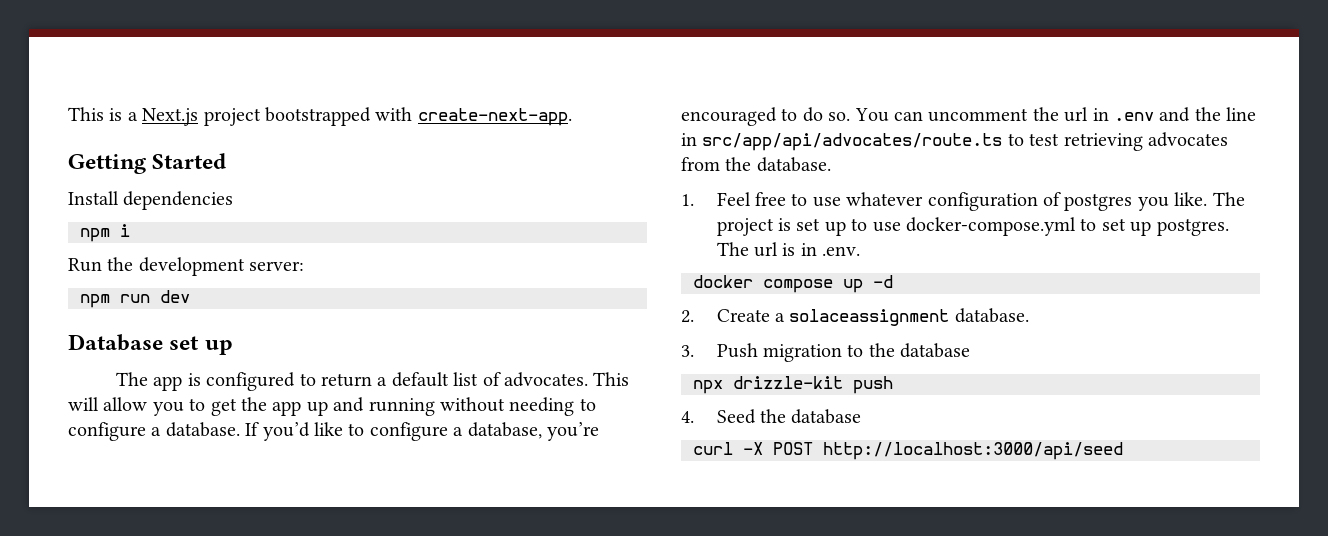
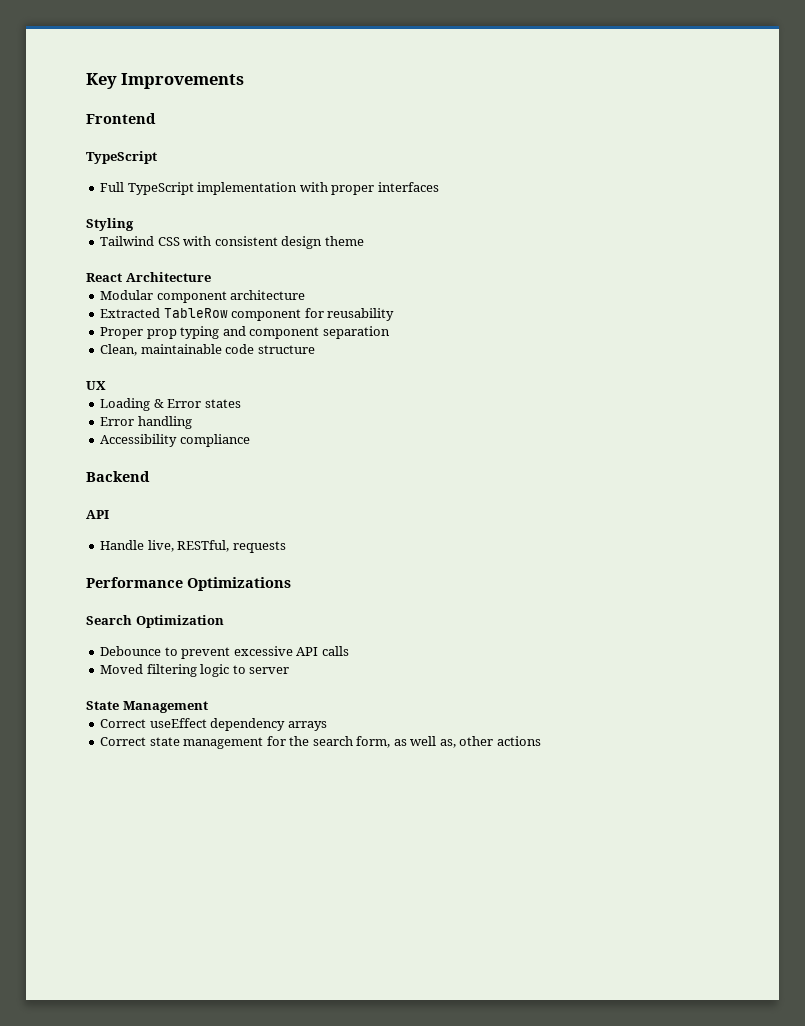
[68,107,572,126] [68,153,227,174] [68,191,234,210] [80,224,130,242] [68,257,305,276] [80,290,190,308] [68,334,233,355] [116,372,630,391] [68,397,596,416] [68,422,599,441] [681,107,1257,126] [681,132,1228,151] [681,157,831,172] [681,192,1245,211] [716,217,1229,236] [716,242,861,257] [693,275,893,293] [681,308,1029,326] [681,343,971,362] [693,376,893,394] [681,409,862,424] [693,442,1123,460] This is a Next.js project bootstrapped with create-next-app. // Getting Started // Install dependencies // npm i // Run the development server: // npm run dev // Database set up // The app is configured to return a default list of advocates. This will allow you to get the app up and running without needing to configure a database. If you’d like to configure a database, you’re encouraged to do so. You can uncomment the url in .env and the line in src/app/api/advocates/route.ts to test retrieving advocates from the database. // 1. Feel free to use whatever configuration of postgres you like. The project is set up to use docker-compose.yml to set up postgres. The url is in .env. // docker compose up -d // 2. Create a solaceassignment database. // 3. Push migration to the database // npx drizzle-kit push // 4. Seed the database // curl -X POST http://localhost:3000/api/seed -> [86,73,245,89] [86,113,156,124] [86,151,157,164] [100,182,439,195] [86,218,134,231] [100,236,364,249] [86,272,211,282] [100,290,306,303] [100,308,395,321] [100,326,390,339] [100,344,315,356] [86,381,106,390] [100,398,241,411] [100,416,192,429] [100,434,250,447] [86,471,150,482] [86,510,109,519] [100,540,286,553] [86,577,291,591] [86,615,224,628] [100,646,349,659] [100,664,290,677] [86,701,208,713] [100,718,327,731] [100,736,541,749] Key Improvements // Frontend // TypeScript // Full TypeScript implementation with proper interfaces // Styling // Tailwind CSS with consistent design theme // React Architecture // Modular component architecture // Extracted TableRow component for reusability // Proper prop typing and component separation // Clean, maintainable code structure // UX // Loading & Error states // Error handling // Accessibility compliance // Backend // API // Handle live, RESTful, requests // Performance Optimizations // Search Optimization // Debounce to prevent excessive API calls // Moved filtering logic to server // State Management // Correct useEffect dependency arrays // Correct state management for the search form, as well as, other actions

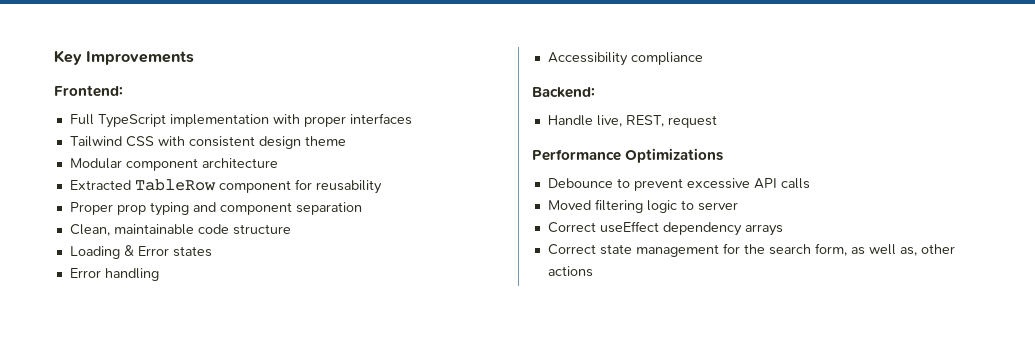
[86,113,156,124] [86,151,157,164] Frontend // TypeScript -> [54,85,123,97] Frontend:
[86,218,134,231] // Styling -> (412, 119) none
[86,272,211,282] // React Architecture -> (346, 141) none
[86,381,106,390] // UX -> (291, 229) none
[86,471,150,482] [86,510,109,519] Backend // API -> [532,87,595,98] Backend:
[177,540,286,553] RESTful, requests -> [625,115,717,128] REST, request
[86,615,224,628] // Search Optimization -> (724, 155) none
[86,701,208,713] // State Management -> (738, 206) none

